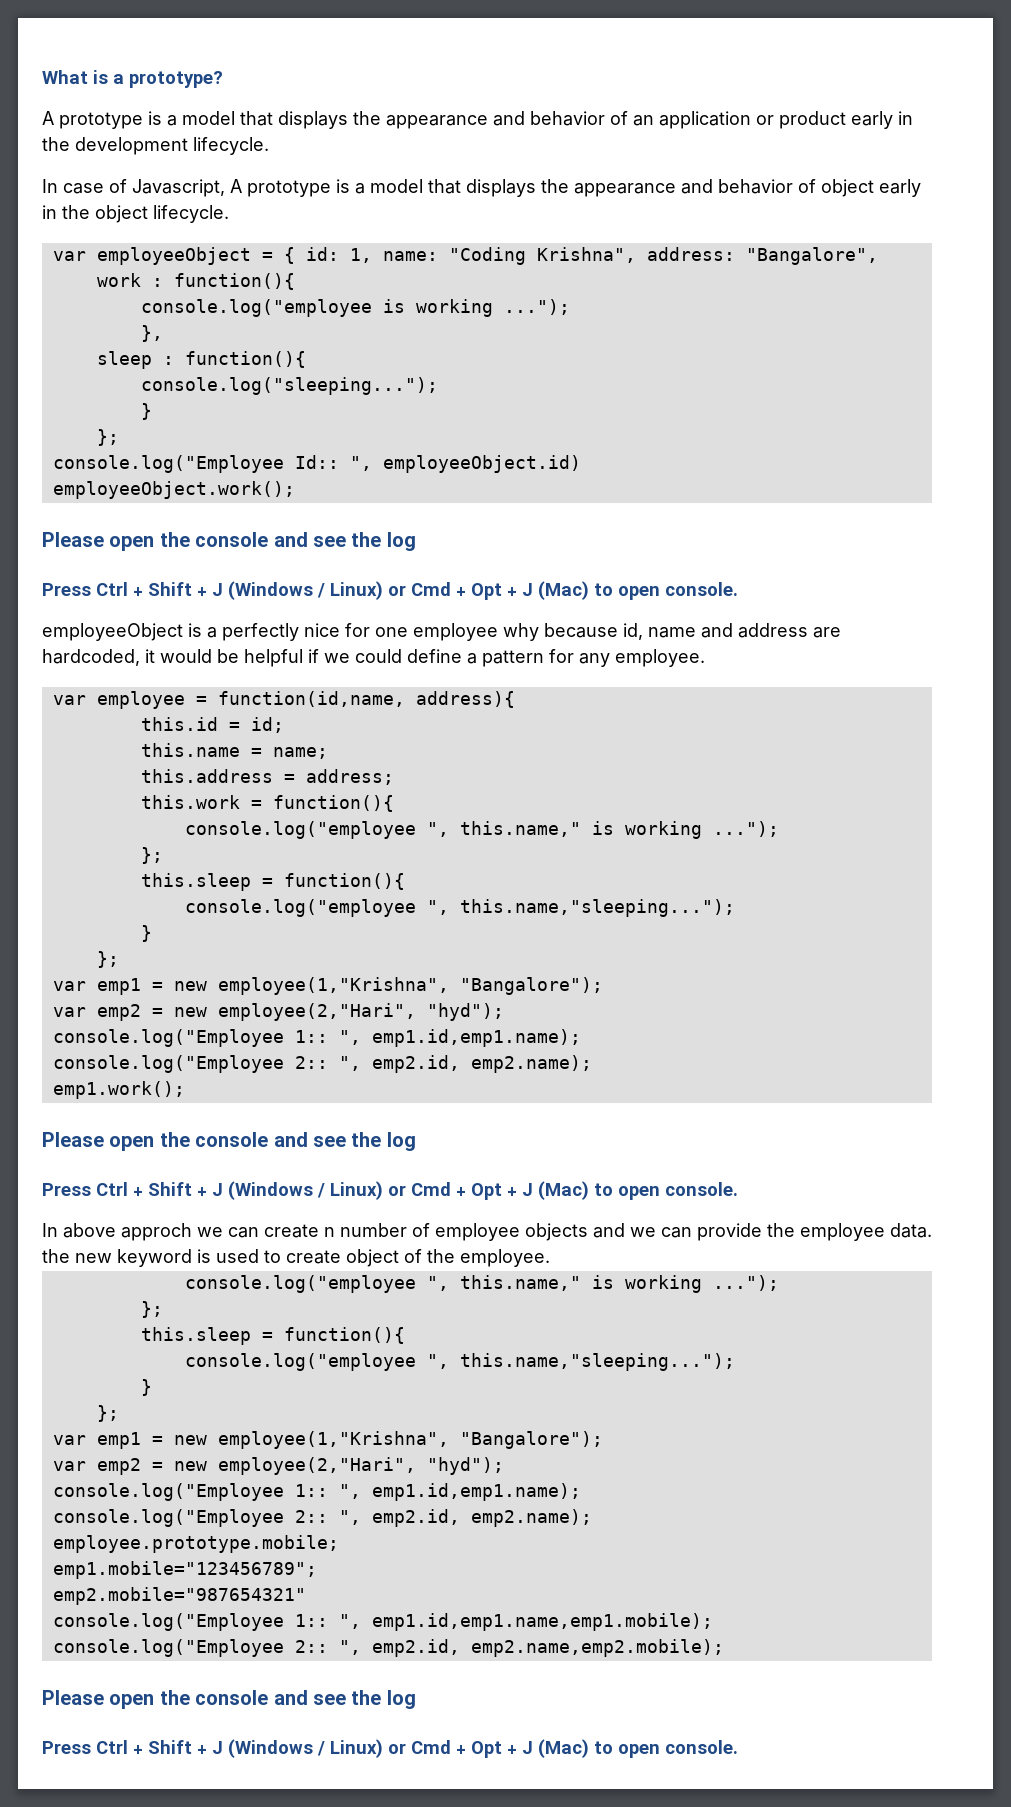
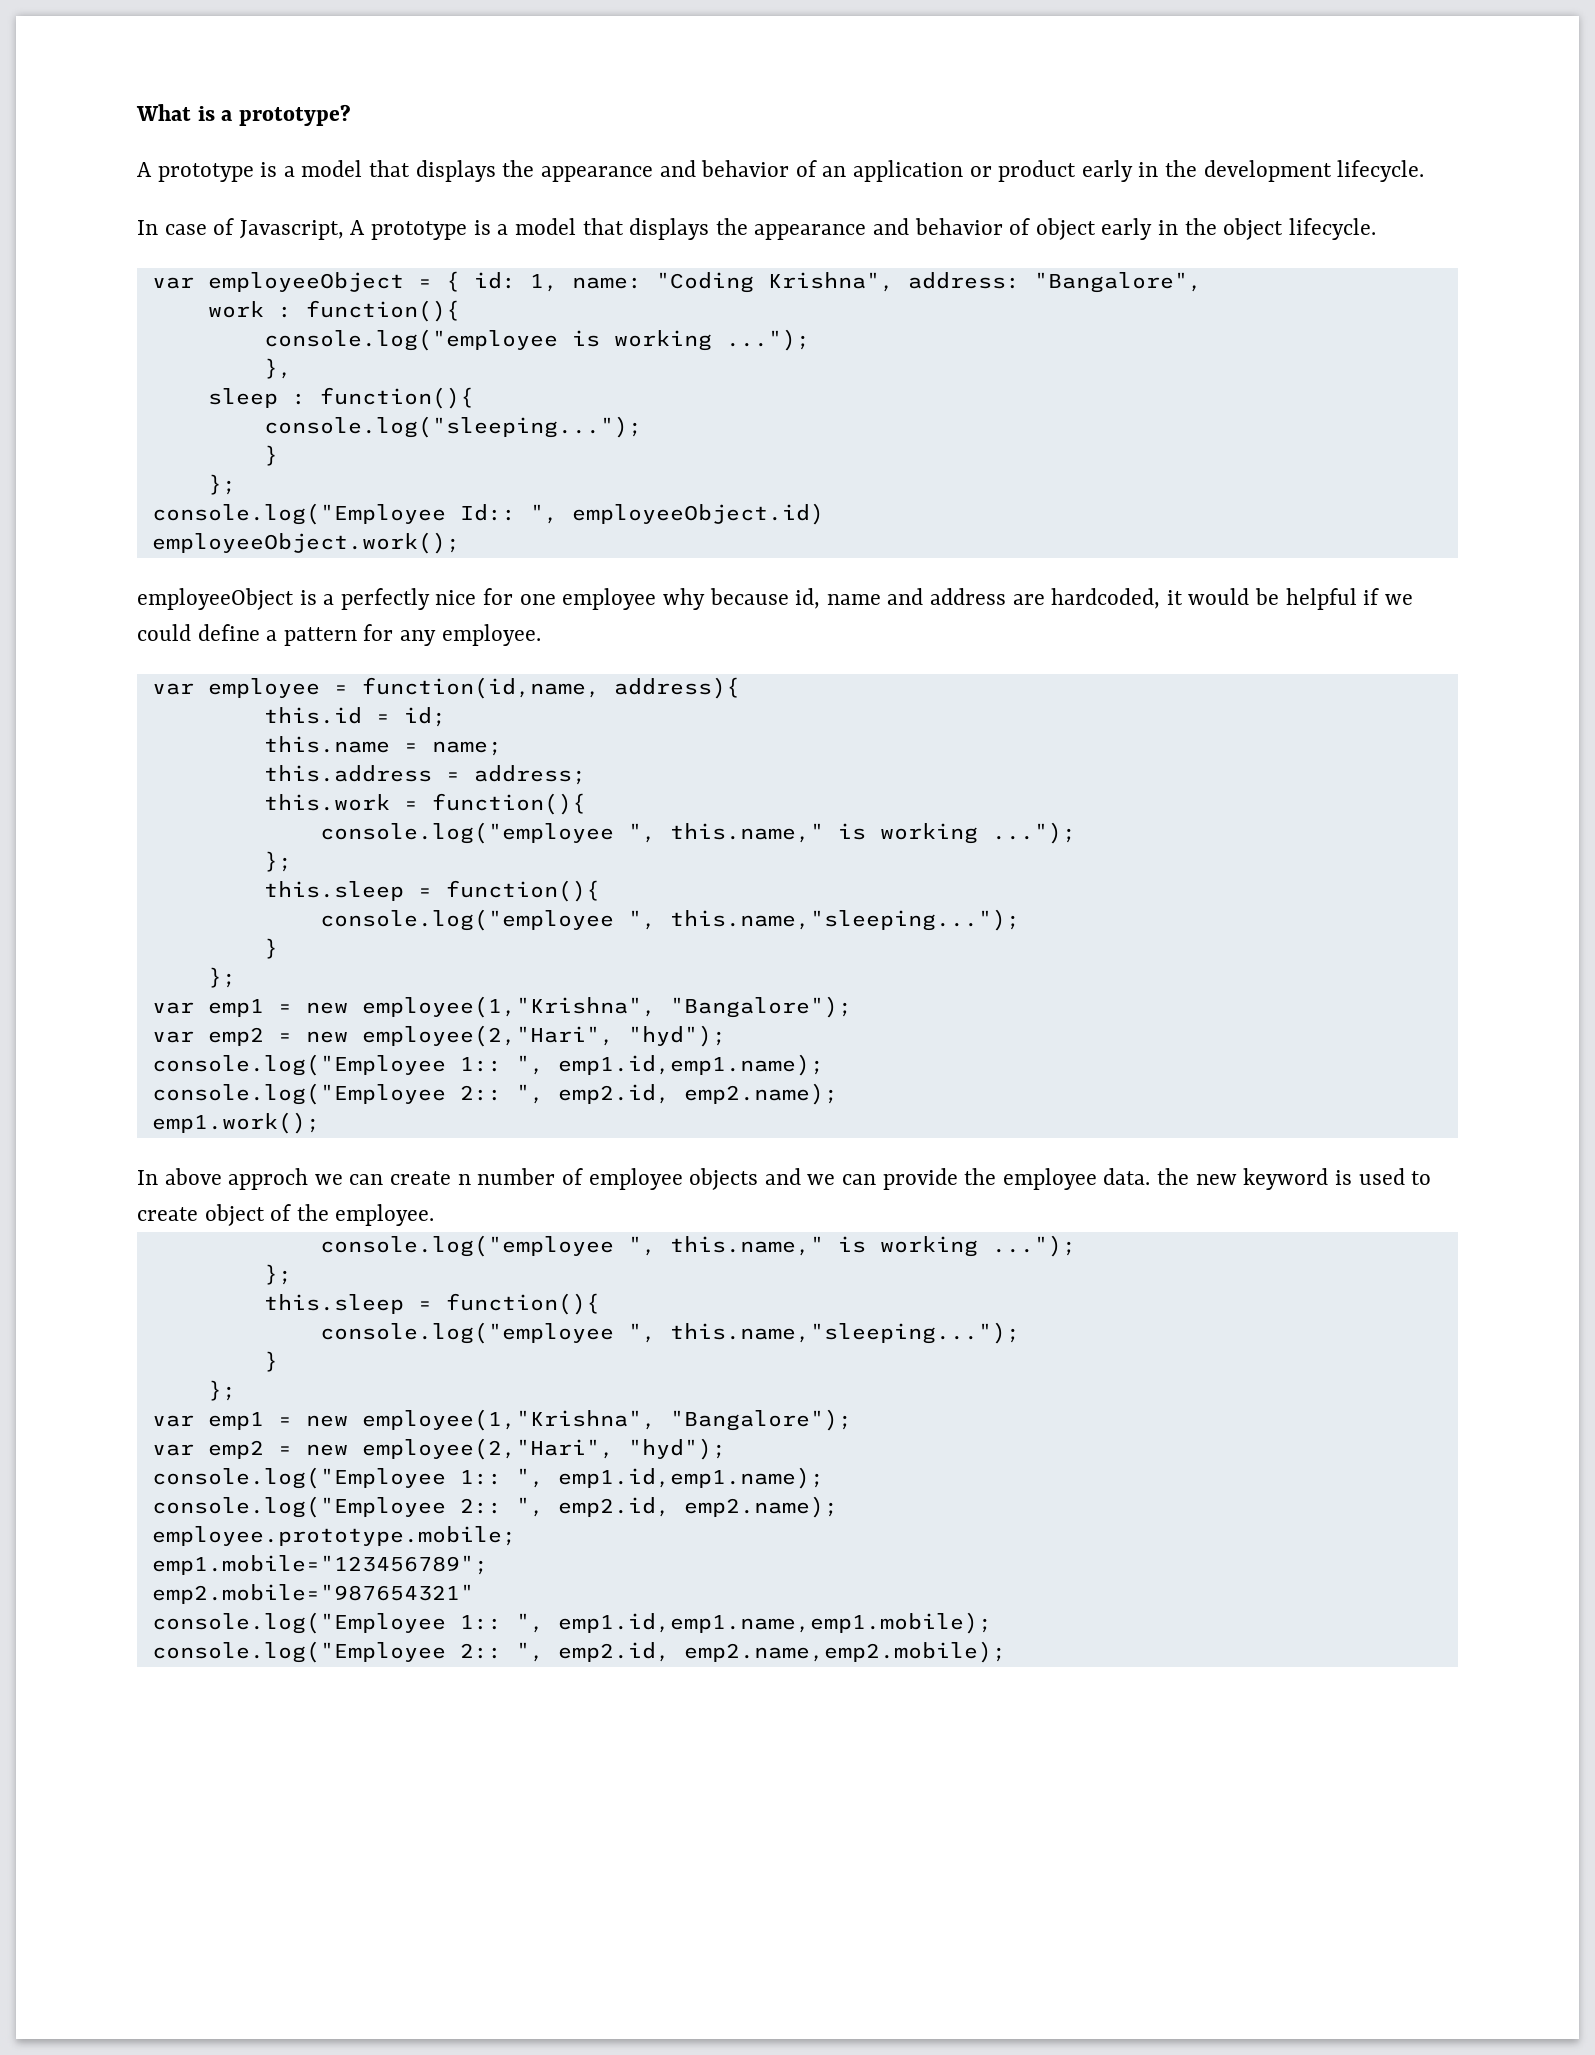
[42,532,416,551] [42,581,738,600] // Please open the console and see the log // Press Ctrl + Shift + J (Windows / Linux) or Cmd + Opt + J (Mac) to open console. -> (460, 543) none
[42,1132,416,1151] [42,1181,738,1200] // Please open the console and see the log // Press Ctrl + Shift + J (Windows / Linux) or Cmd + Opt + J (Mac) to open console. -> (320, 1123) none
[42,1690,416,1709] [42,1739,738,1758] // Please open the console and see the log // Press Ctrl + Shift + J (Windows / Linux) or Cmd + Opt + J (Mac) to open console. -> (1006, 1652) none

